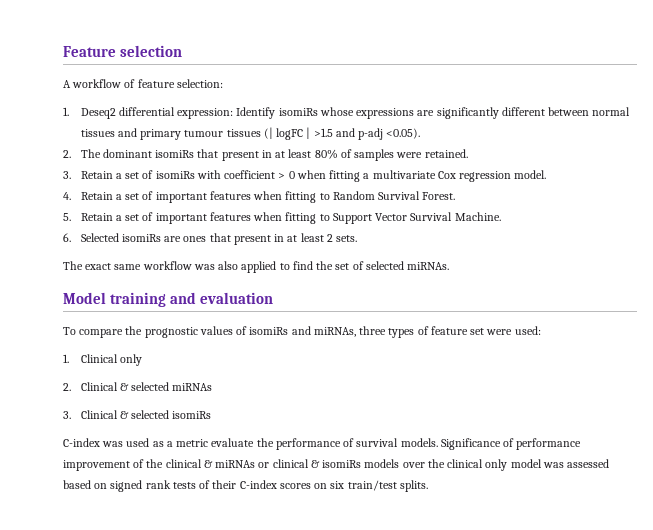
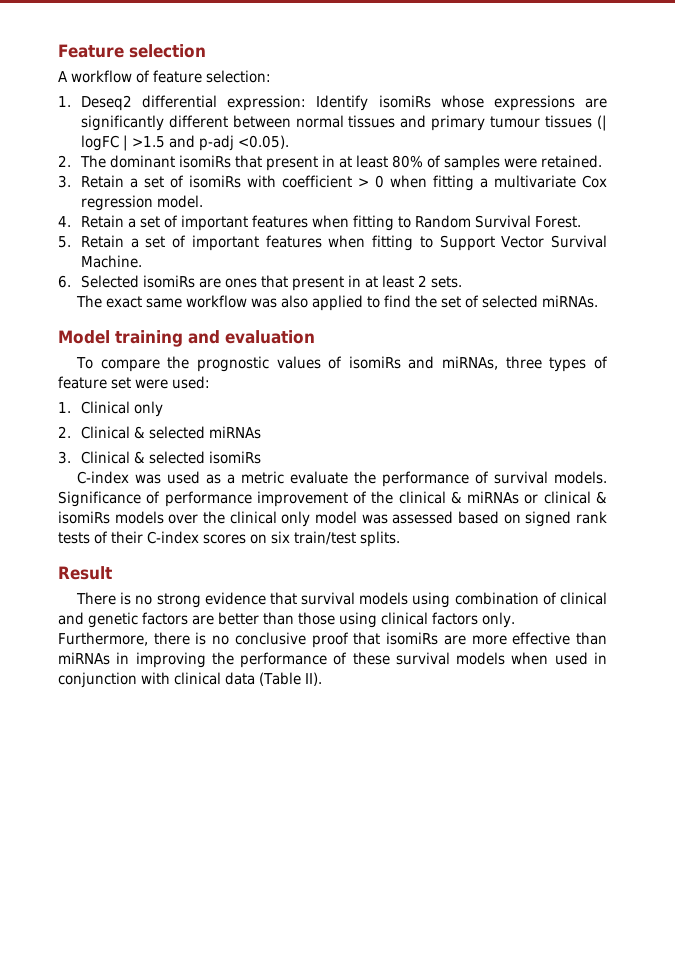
(428, 486) none -> [58,566,112,580] [76,592,607,608] [58,612,515,628] [58,632,608,648] [58,652,607,668] [58,672,322,688] // Result // There is no strong evidence that survival models using combination of clinical and genetic factors are better than those using clinical factors only. Furthermore, there is no conclusive proof that isomiRs are more effective than miRNAs in improving the performance of these survival models when used in conjunction with clinical data (Table II).

